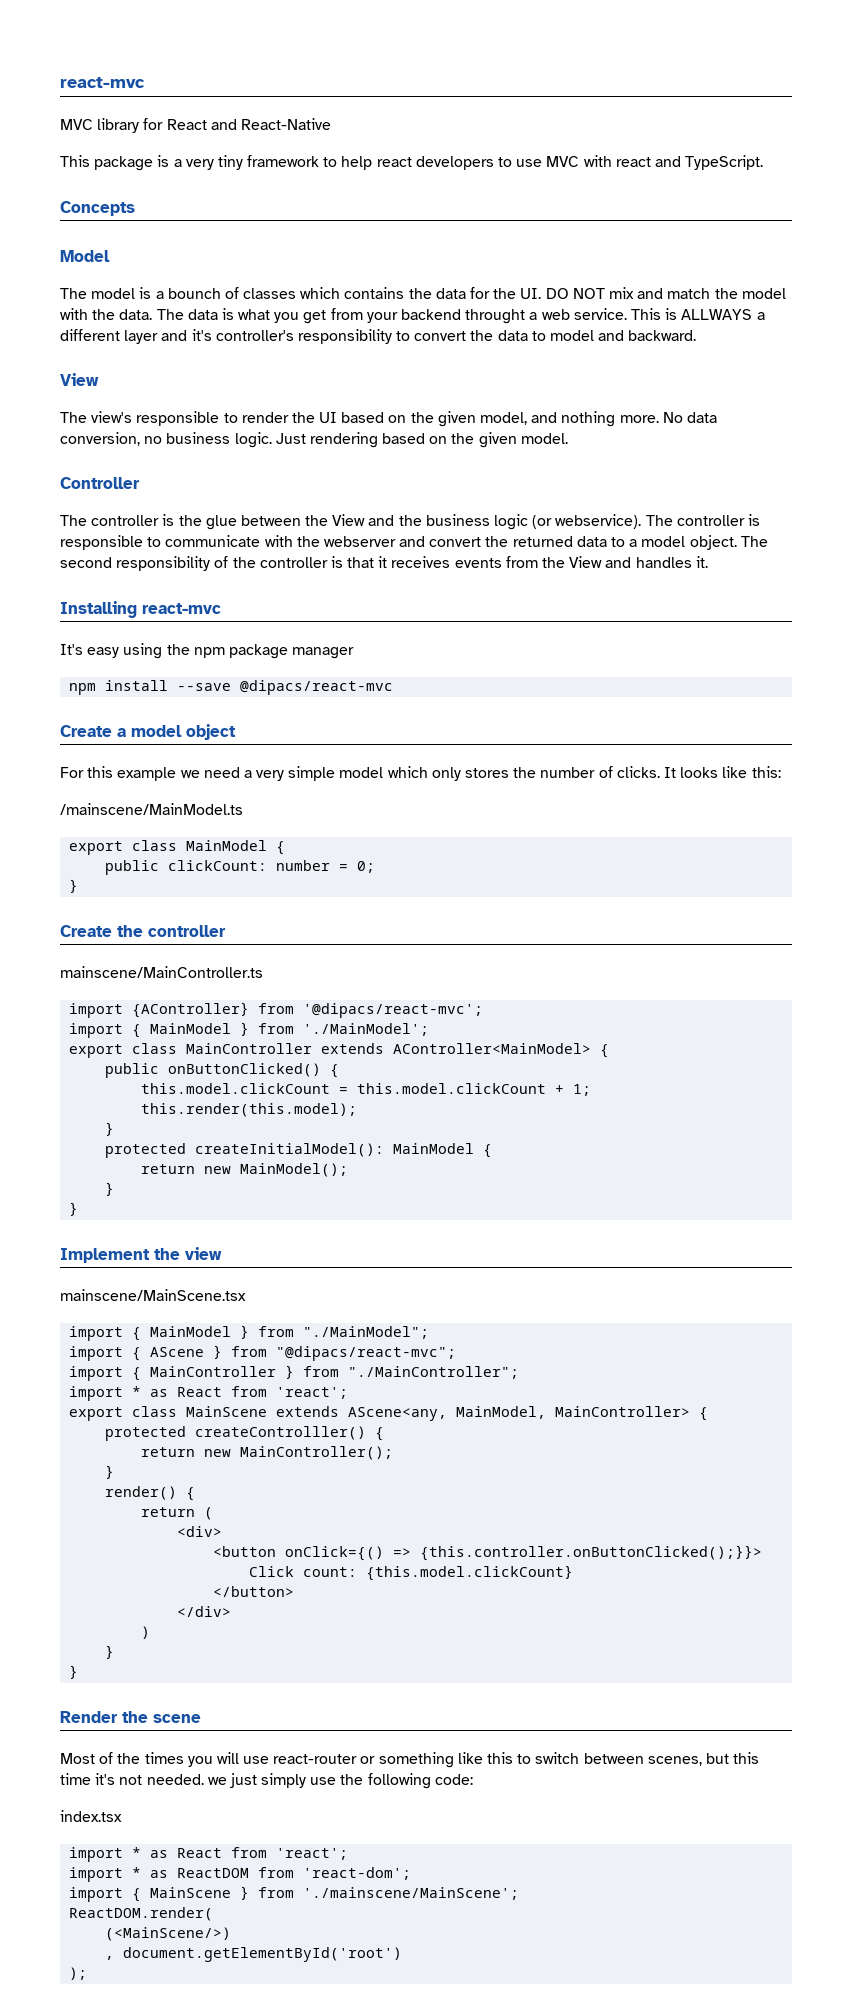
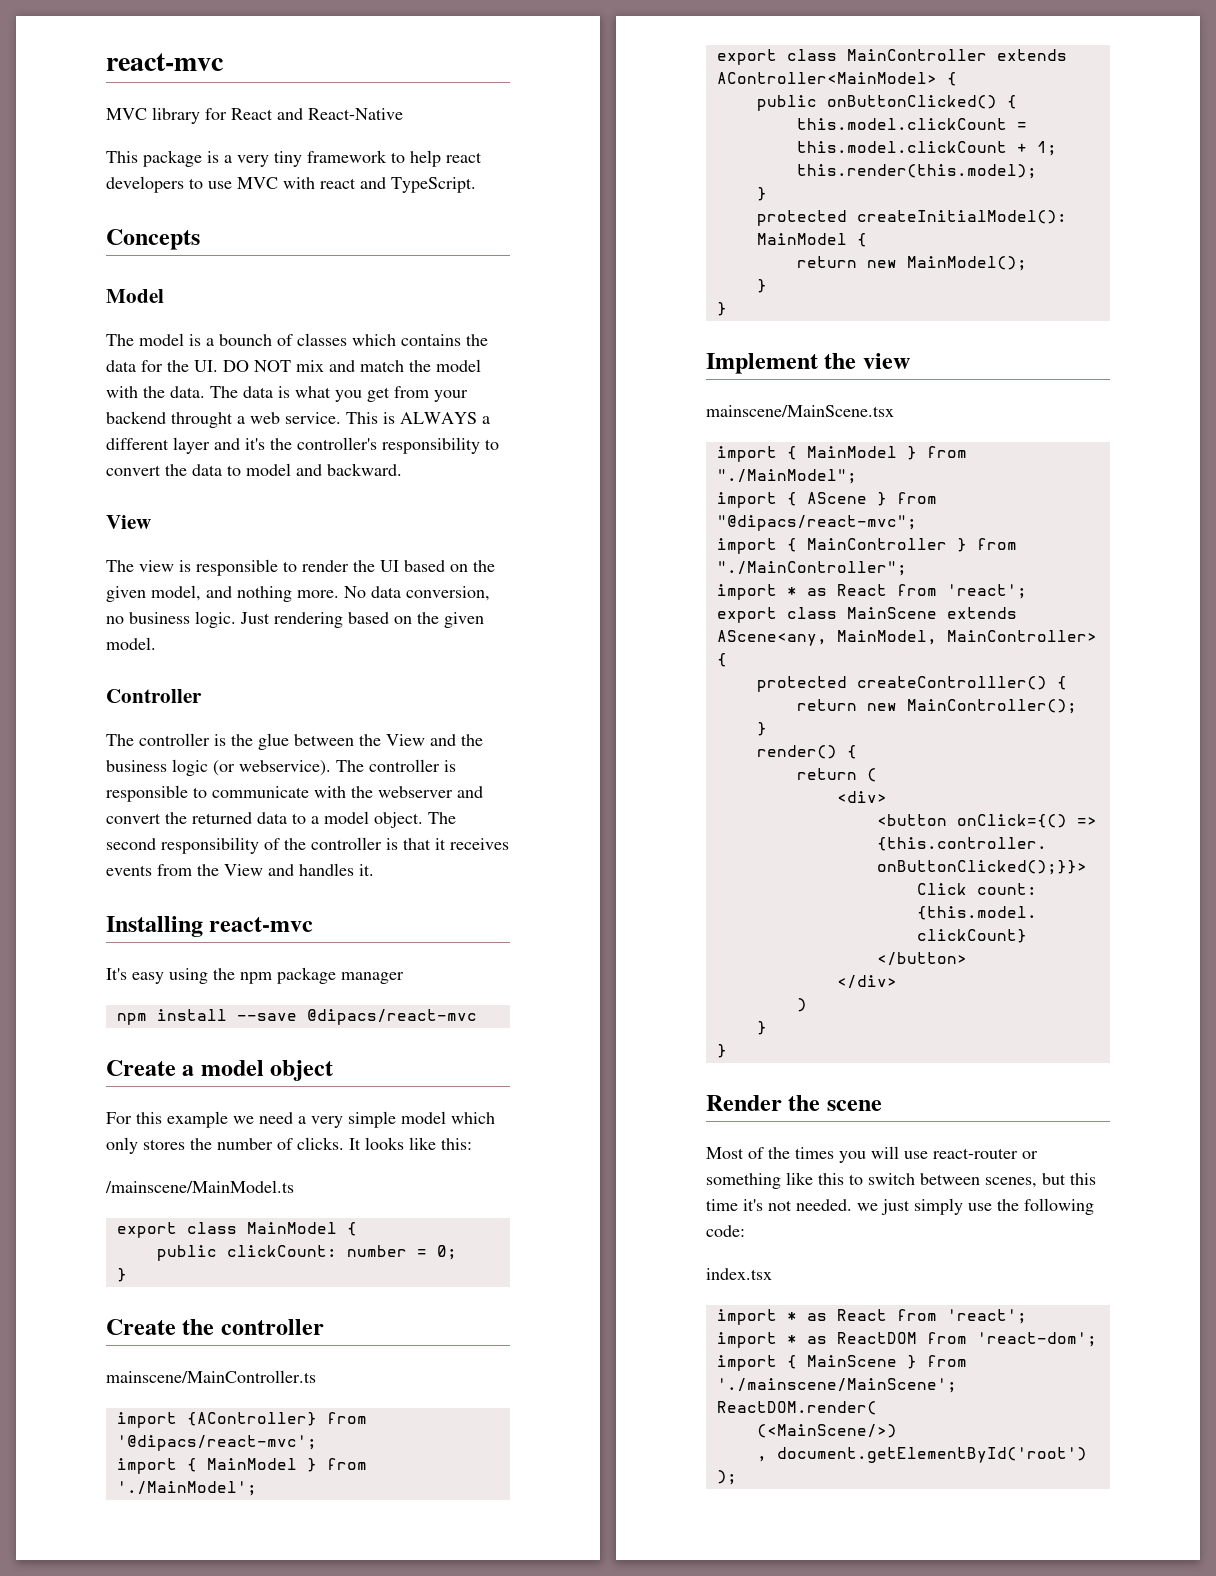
[681,309,753,320] ALLWAYS -> [400,412,477,424] ALWAYS
(212, 335) none -> [270,438,292,450] the
[91,411,133,423] view's -> [139,560,191,572] view is

